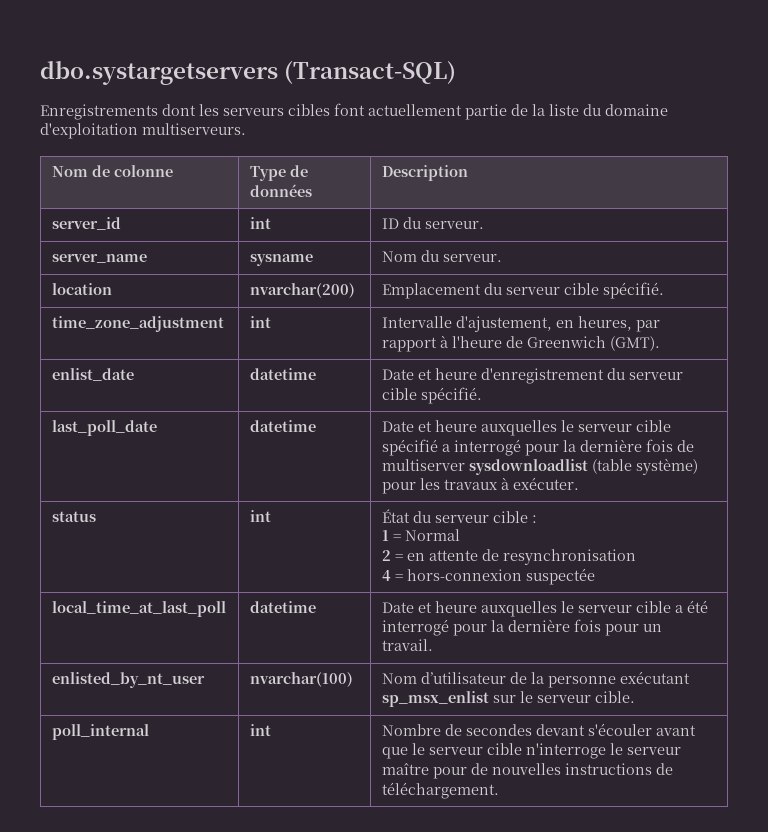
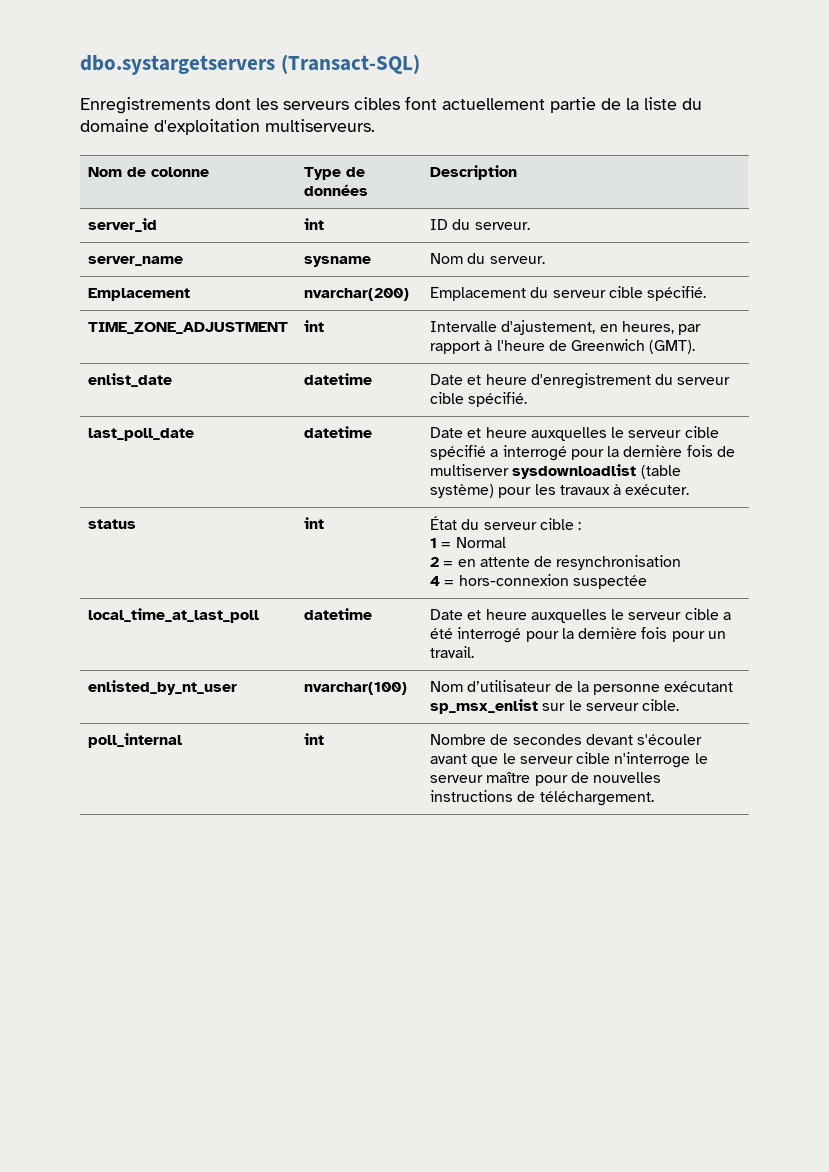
[51,283,112,295] location -> [87,288,190,301] Emplacement
[51,316,224,332] time_zone_adjustment -> [87,322,288,334] TIME_ZONE_ADJUSTMENT

